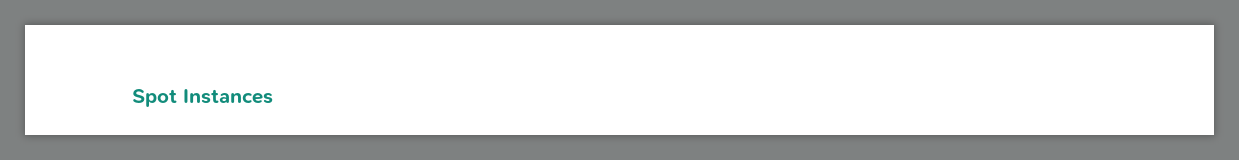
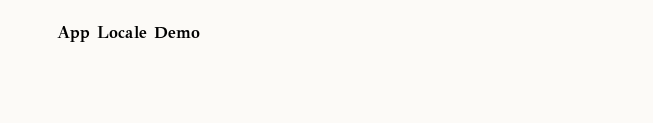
[132,89,273,107] Spot Instances -> [57,26,200,42] App Locale Demo

